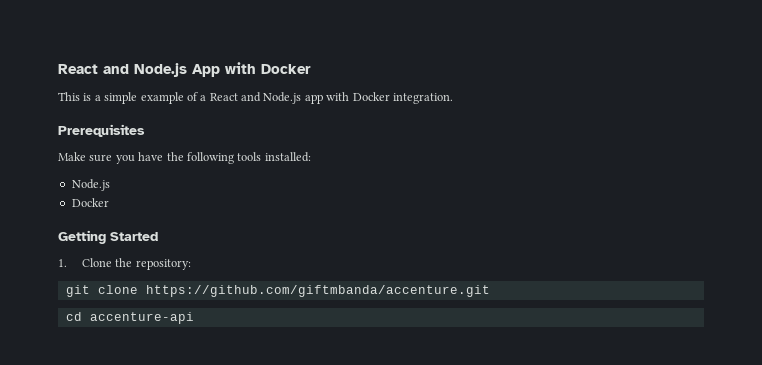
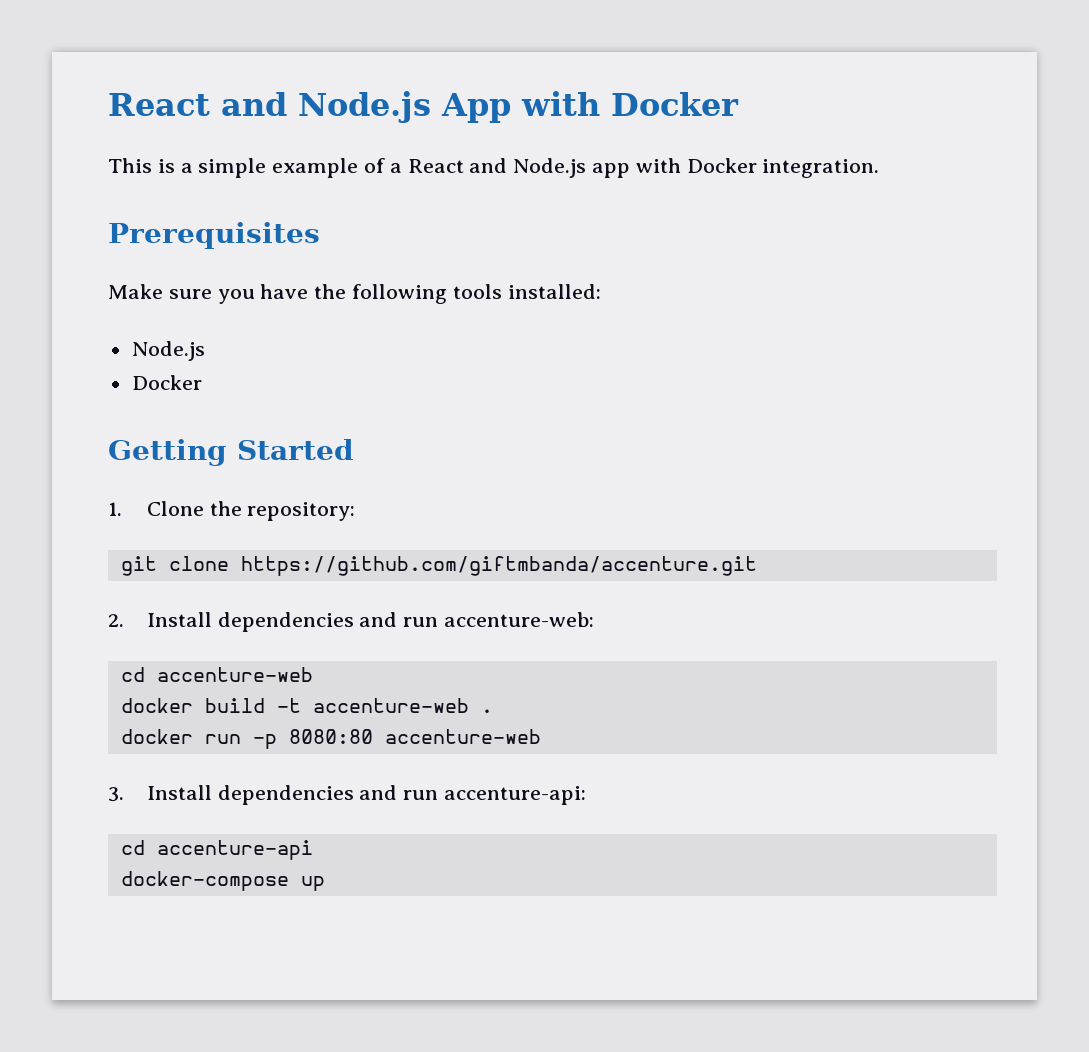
(490, 291) none -> [108,612,594,632] [120,667,313,682] [120,698,493,713] [120,729,541,749] [108,785,586,805] // 2. Install dependencies and run accenture-web: // cd accenture-web // docker build -t accenture-web . // docker run -p 8080:80 accenture-web // 3. Install dependencies and run accenture-api:
(194, 318) none -> [120,871,325,891] // docker-compose up

